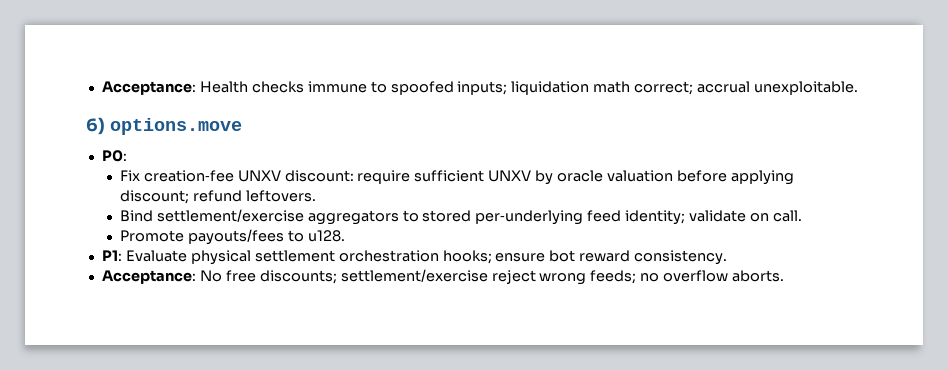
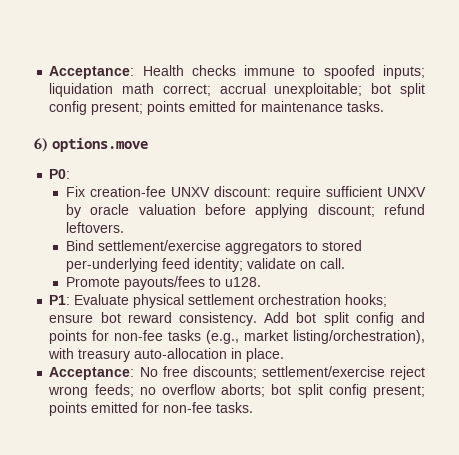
[754,81,859,95] unexploitable. -> [274,83,425,97] [49,101,385,115] unexploitable; bot split config present; points emitted for maintenance tasks.
(728, 257) none -> [264,312,425,326] [49,330,425,344] [48,348,285,362] Add bot split config and points for non‑fee tasks (e.g., market listing/orchestration), with treasury auto‑allocation in place.
[732,270,785,282] aborts. -> [221,384,425,398] [49,402,254,416] aborts; bot split config present; points emitted for non‑fee tasks.

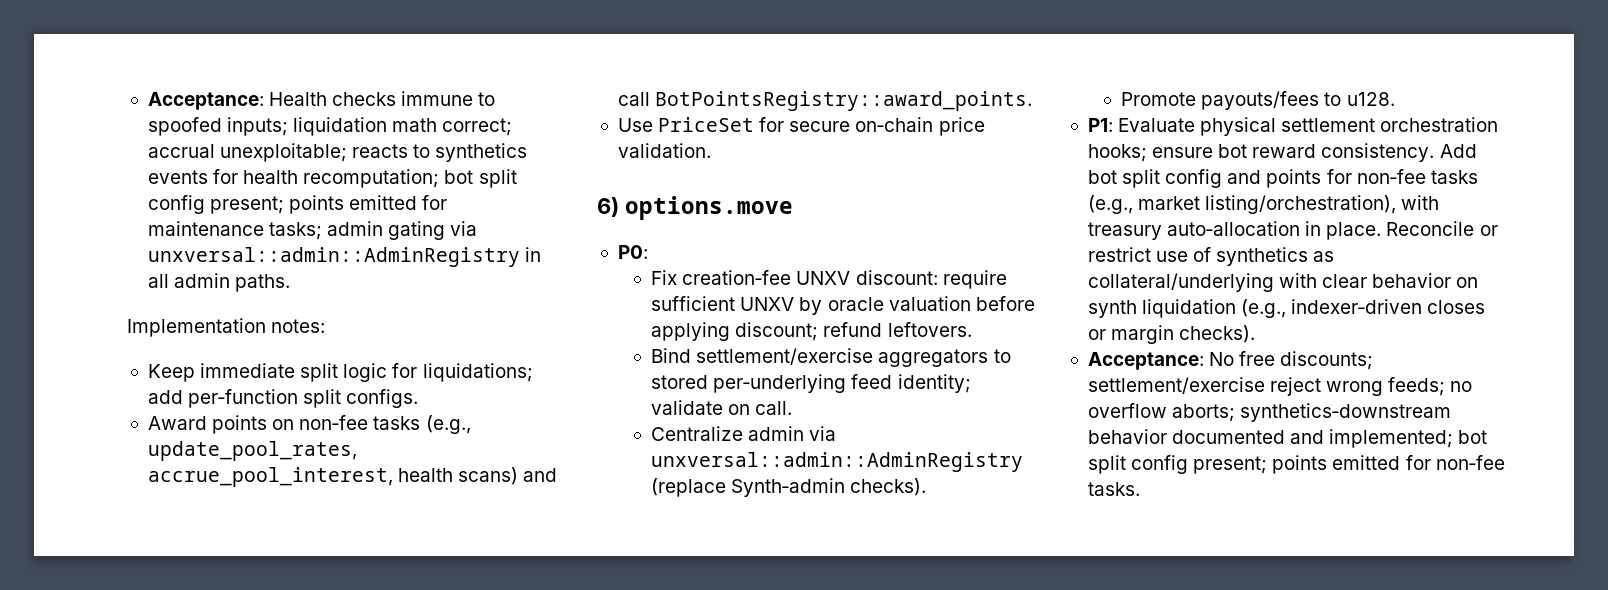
(363, 90) none -> [352,143,528,162] [147,169,440,188] reacts to synthetics events for health recomputation;
[347,101,385,112] tasks. -> [269,221,478,240] [147,247,542,267] [147,273,291,292] [127,318,326,337] [147,363,533,382] [147,389,419,408] [147,415,471,434] [147,441,357,461] [147,467,558,487] [617,91,1033,111] [617,117,985,136] [617,143,711,158] tasks; admin gating via unxversal::admin::AdminRegistry in all admin paths. // Implementation notes: // Keep immediate split logic for liquidations; add per‑function split configs. // Award points on non‑fee tasks (e.g., update_pool_rates, accrue_pool_interest, health scans) and call BotPointsRegistry::award_points. // Use PriceSet for secure on‑chain price validation.
(345, 263) none -> [651,426,837,441] [651,452,1024,472] [651,478,927,497] // Centralize admin via unxversal::admin::AdminRegistry (replace Synth‑admin checks).
(285, 355) none -> [1386,221,1498,236] [1087,247,1335,266] [1087,273,1479,292] [1087,299,1486,318] [1087,325,1256,344] Reconcile or restrict use of synthetics as collateral/underlying with clear behavior on synth liquidation (e.g., indexer‑driven closes or margin checks).
(266, 390) none -> [1240,403,1452,422] [1087,429,1454,448] synthetics‑downstream behavior documented and implemented;

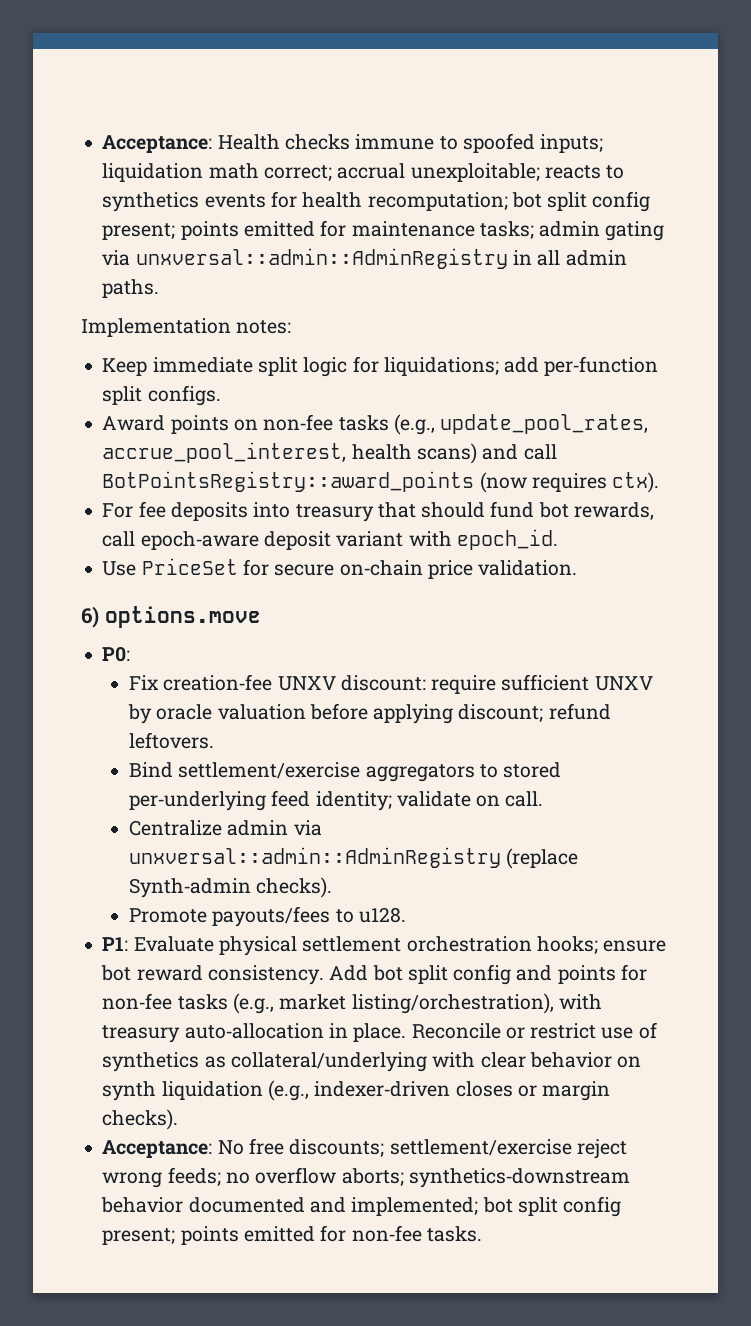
[655,91,1033,111] BotPointsRegistry::award_points. -> [102,471,660,493] [102,501,654,522] [102,529,558,550] BotPointsRegistry::award_points (now requires ctx). // For fee deposits into treasury that should fund bot rewards, call epoch‑aware deposit variant with epoch_id.

